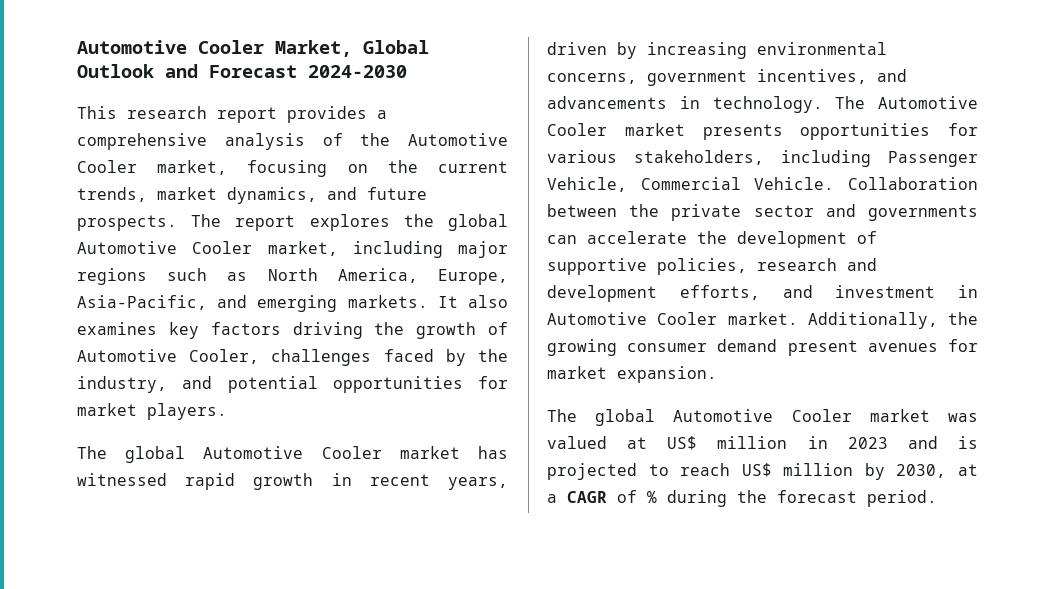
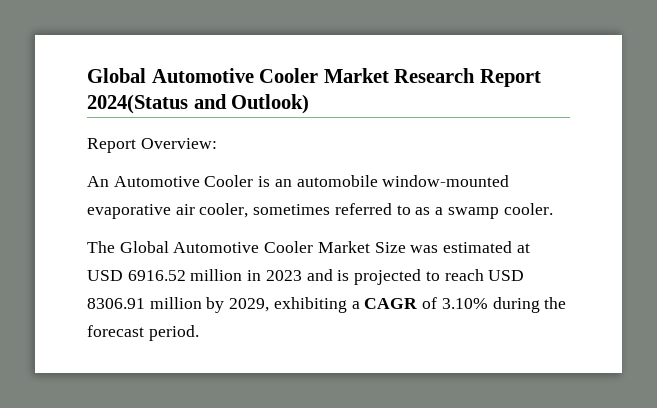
[77,40,429,57] [77,64,407,78] [77,106,387,123] [77,133,508,150] [77,160,508,177] [77,187,427,204] [77,214,508,231] [77,241,508,258] [77,268,508,285] [77,295,508,312] [77,322,508,339] [77,349,508,366] [77,376,508,393] [77,403,227,420] [77,446,508,463] [77,473,508,490] [547,42,887,59] [547,69,907,86] [547,96,978,113] [547,123,978,140] [547,150,978,167] [547,177,978,192] [547,204,978,221] [547,231,877,248] [547,258,877,275] [547,285,978,302] [547,312,978,329] [547,339,978,356] [547,366,717,383] [547,409,978,426] [547,436,698,450] Automotive Cooler Market, Global Outlook and Forecast 2024-2030 // This research report provides a comprehensive analysis of the Automotive Cooler market, focusing on the current trends, market dynamics, and future prospects. The report explores the global Automotive Cooler market, including major regions such as North America, Europe, Asia-Pacific, and emerging markets. It also examines key factors driving the growth of Automotive Cooler, challenges faced by the industry, and potential opportunities for market players. // The global Automotive Cooler market has witnessed rapid growth in recent years, driven by increasing environmental concerns, government incentives, and advancements in technology. The Automotive Cooler market presents opportunities for various stakeholders, including Passenger Vehicle, Commercial Vehicle. Collaboration between the private sector and governments can accelerate the development of supportive policies, research and development efforts, and investment in Automotive Cooler market. Additionally, the growing consumer demand present avenues for market expansion. // The global Automotive Cooler market was valued at US$ -> [87,68,541,87] [87,94,310,114] [87,138,217,153] [87,175,510,187] [87,203,553,219] [87,241,530,253] [87,270,186,281] Global Automotive Cooler Market Research Report 2024(Status and Outlook) // Report Overview: // An Automotive Cooler is an automobile window-mounted evaporative air cooler, sometimes referred to as a swamp cooler. // The Global Automotive Cooler Market Size was estimated at USD 6916.52
[741,463,978,480] US$ million by 2030, at -> [488,270,525,281] [87,297,347,313] USD 8306.91 million by 2029, exhibiting
[647,491,657,503] % -> [441,298,488,309] 3.10%

